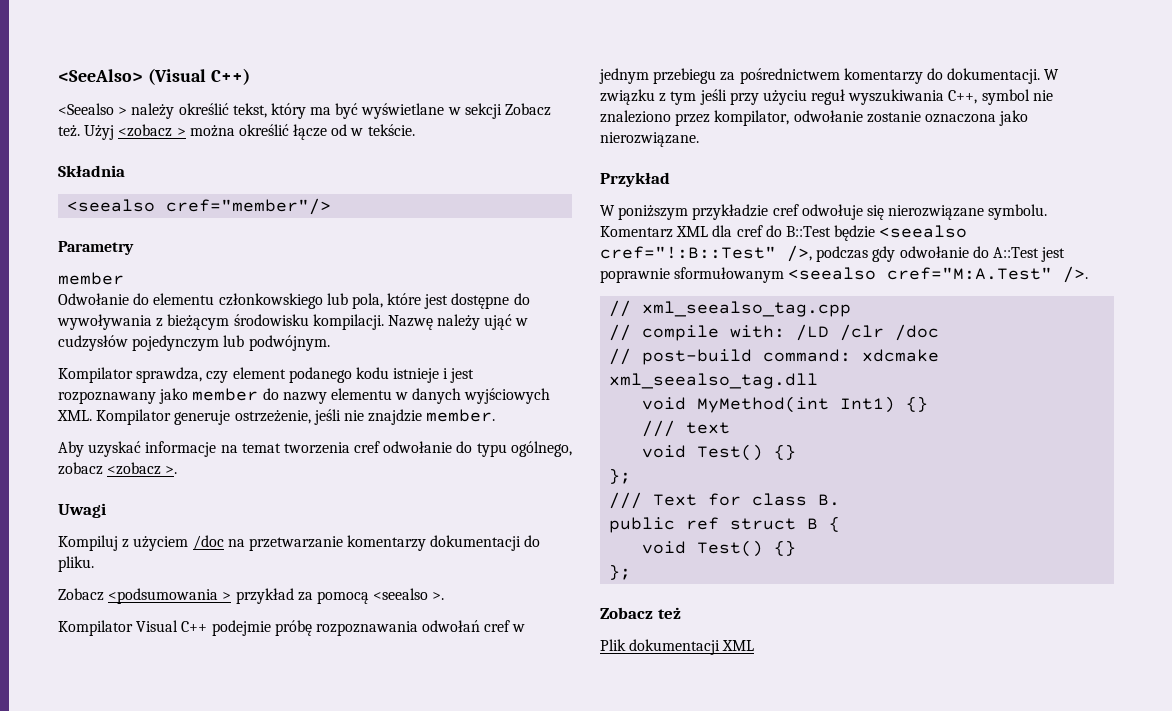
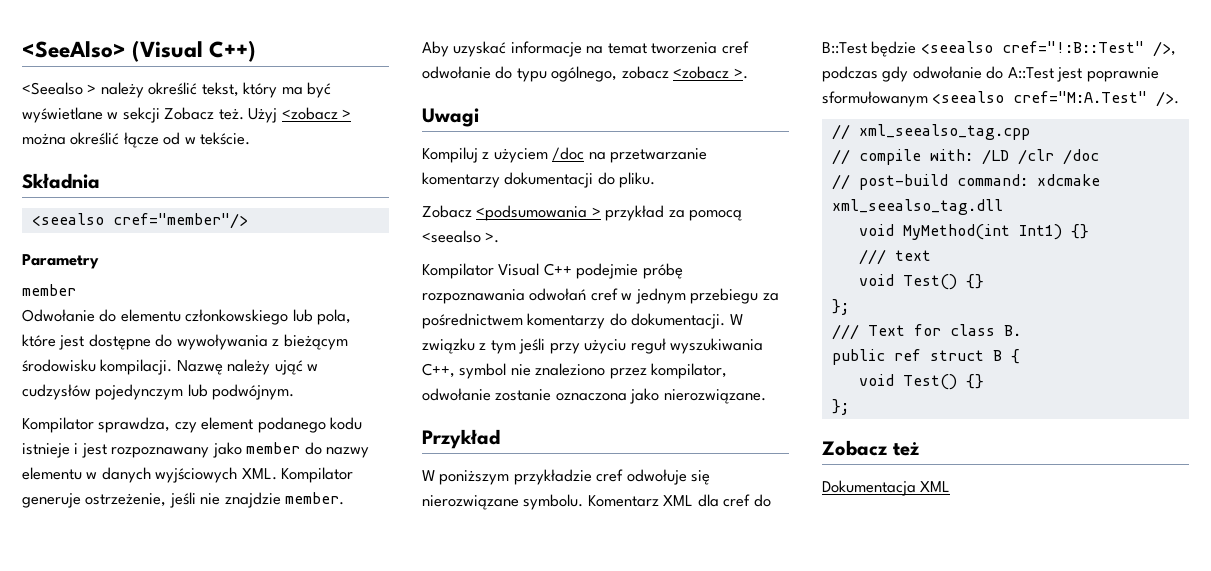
[600,639,721,655] Plik dokumentacji -> [822,480,916,496] Dokumentacja

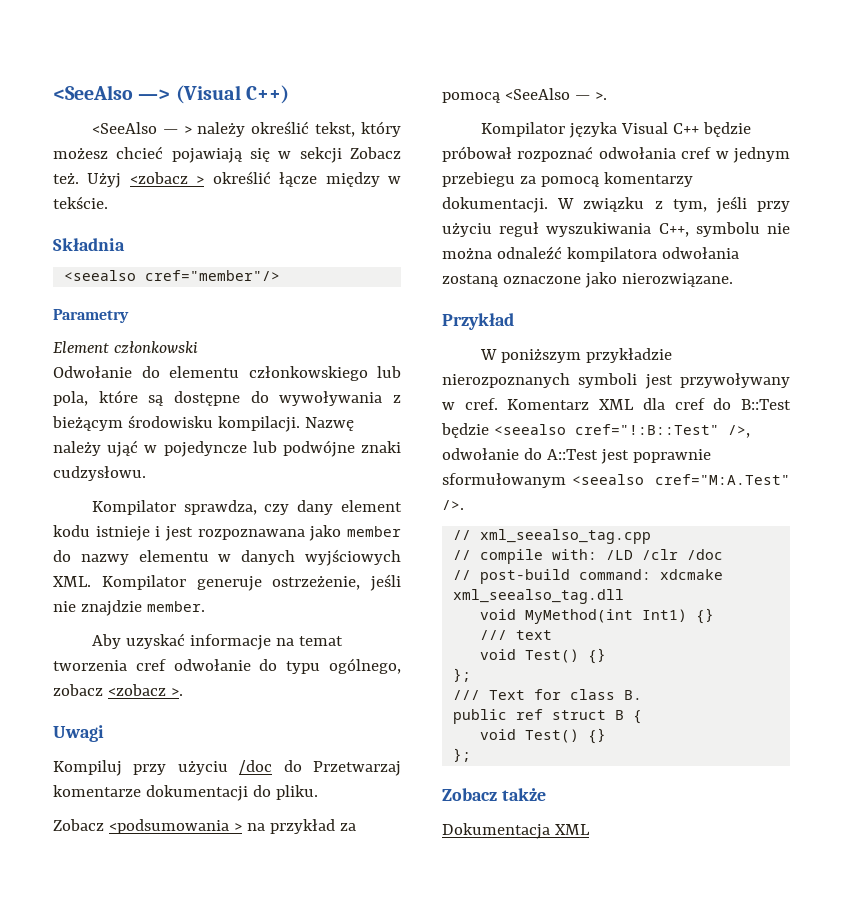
[22,41,126,58] <SeeAlso> -> [53,85,171,100] <SeeAlso —>
[22,82,83,95] <Seealso -> [91,122,178,134] <SeeAlso —
[281,82,332,98] [22,107,103,123] ma być wyświetlane -> [53,146,270,163] możesz chcieć pojawiają się
[22,133,66,145] można -> (205, 180) none
[163,132,181,145] od -> [325,172,380,187] między
[22,284,76,296] member -> [53,341,198,354] Element członkowski
[59,335,85,350] jest -> [148,395,164,406] są
[22,384,295,400] cudzysłów pojedynczym lub podwójnym. -> [163,440,401,457] [53,466,146,481] pojedyncze lub podwójne znaki cudzysłowu.
[201,417,326,433] element podanego -> [297,500,402,515] dany element
[111,447,210,458] rozpoznawany -> [197,529,305,540] rozpoznawana
[482,147,708,163] [422,172,500,188] z użyciem /doc na przetwarzanie komentarzy -> [133,760,401,776] [53,785,141,797] przy użyciu /doc do Przetwarzaj komentarze
(601, 212) none -> [246,823,265,831] na
[422,230,481,243] <seealso -> [504,88,590,100] <SeeAlso —
(494, 271) none -> [568,122,617,138] języka
[576,263,683,279] [422,288,587,304] podejmie próbę rozpoznawania odwołań -> [702,122,751,137] [442,146,676,162] będzie próbował rozpoznać odwołania
[422,313,627,329] pośrednictwem komentarzy do -> [540,172,693,187] pomocą komentarzy
[490,340,516,354] tym -> [672,199,707,212] tym,
[459,363,728,379] [422,388,627,401] symbol nie znaleziono przez kompilator, odwołanie zostanie oznaczona -> [695,222,790,237] [442,246,739,262] [442,274,581,287] symbolu nie można odnaleźć kompilatora odwołania zostaną oznaczone
[596,469,711,485] [422,494,584,510] cref odwołuje się nierozwiązane symbolu. -> [442,373,790,389] [442,398,498,410] nierozpoznanych symboli jest przywoływany w cref.
[822,66,909,82] podczas gdy -> (750, 431) none
[892,442,919,456] też -> [501,788,546,801] także

